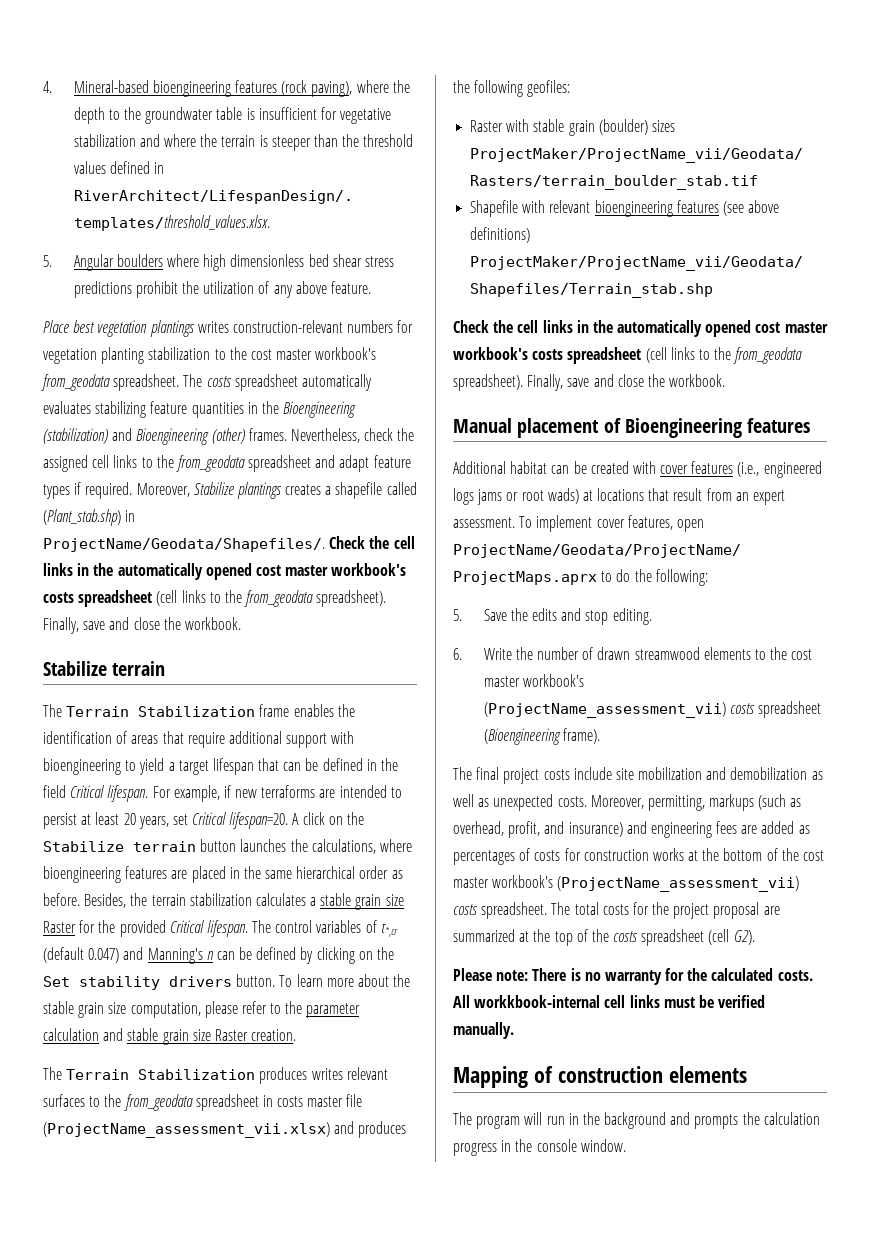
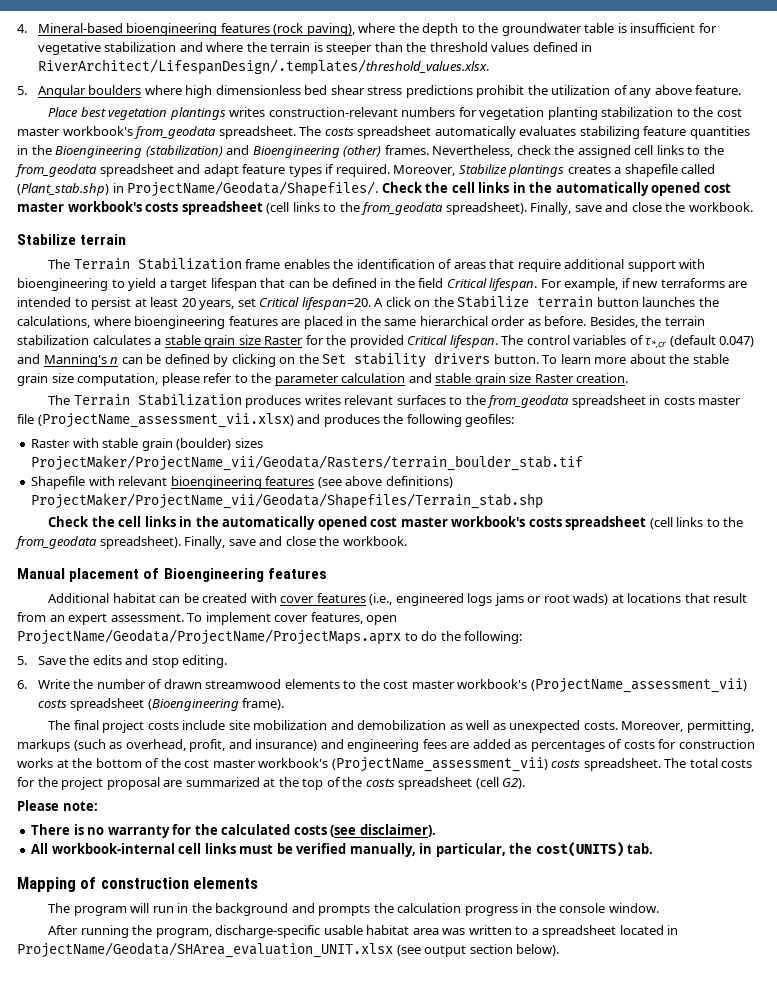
(529, 975) none -> (98, 806) //
[777,970,813,981] [453,995,601,1008] costs. All workkbook-internal -> [293,824,436,837] [31,843,175,854] costs (see disclaimer). // All workbook-internal
[453,1022,514,1039] manually. -> [349,842,654,857] manually, in particular, the cost(UNITS) tab.
(626, 1145) none -> [48,925,679,938] [17,942,560,958] // After running the program, discharge-specific usable habitat area was written to a spreadsheet located in ProjectName/Geodata/SHArea_evaluation_UNIT.xlsx (see output section below).

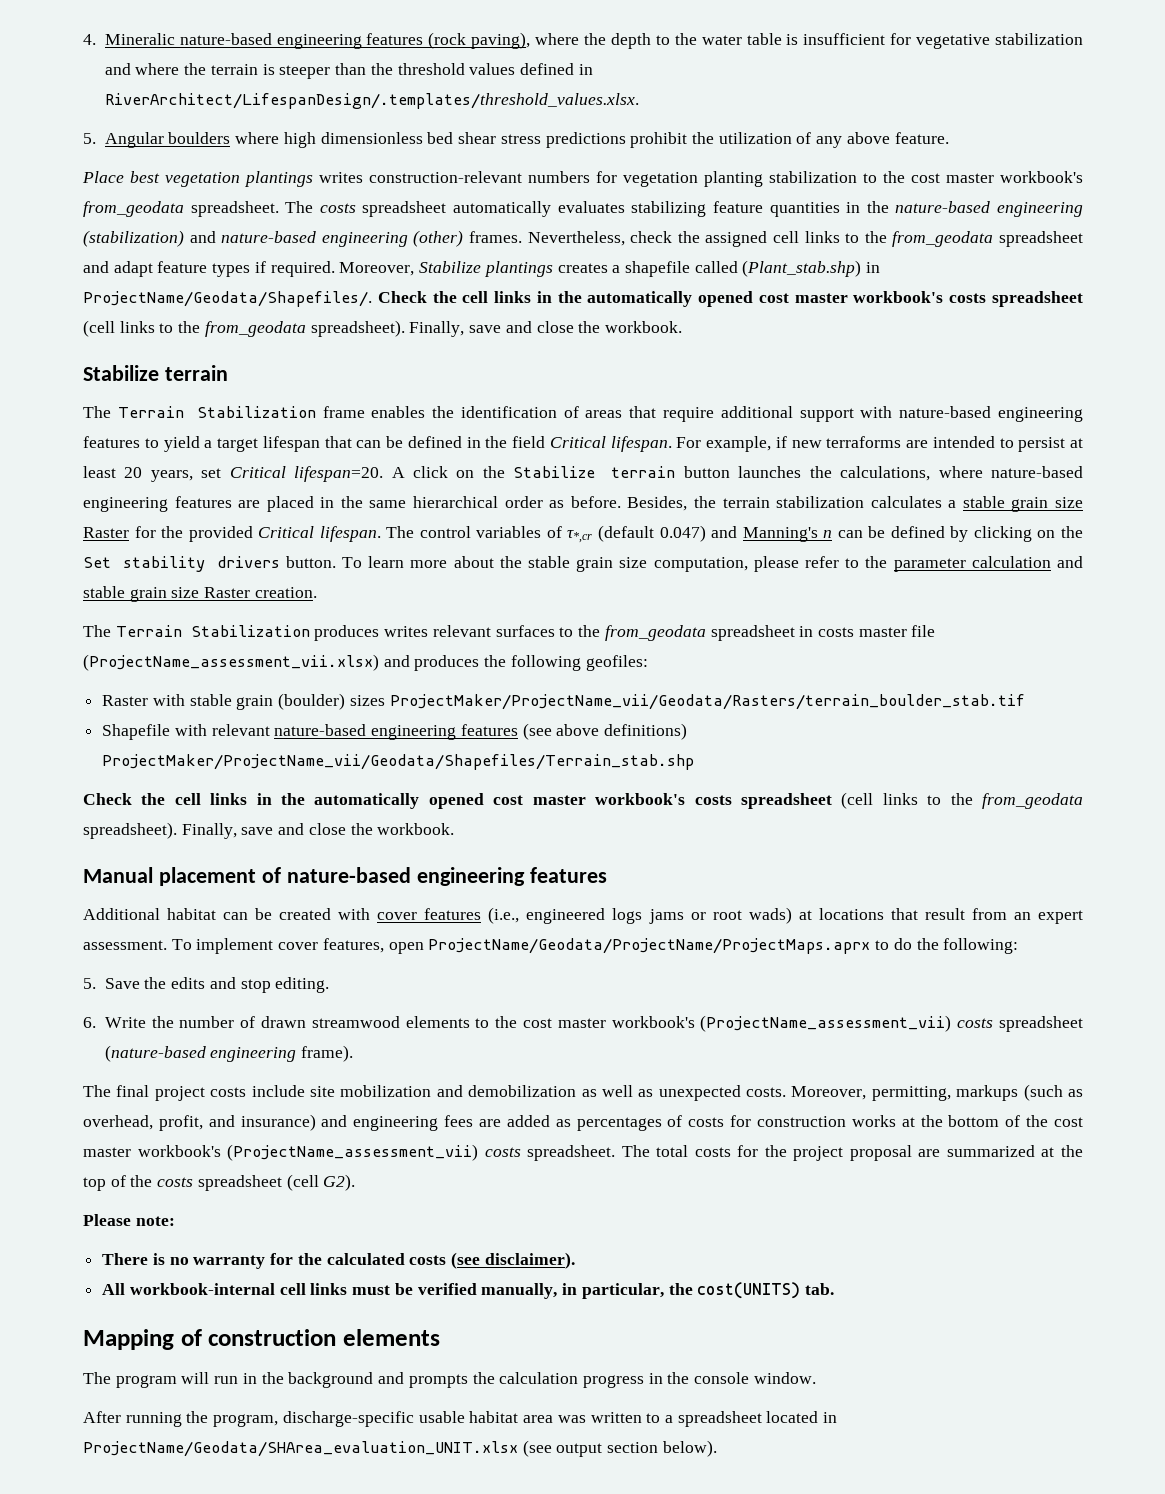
[37,23,218,36] Mineral-based bioengineering -> [104,33,362,49] Mineralic nature-based engineering
[501,23,582,36] groundwater -> [701,35,742,45] water
[55,145,340,158] Bioengineering (stabilization) and Bioengineering -> [895,201,1084,217] [83,230,408,247] nature-based engineering (stabilization) and nature-based engineering
[17,278,108,291] bioengineering -> [899,406,1083,422] [83,436,140,448] nature-based engineering features
[134,316,226,329] bioengineering -> [991,466,1083,478] [83,497,168,512] nature-based engineering
[170,476,262,489] bioengineering -> [274,724,457,740] nature-based engineering
[163,568,264,582] Bioengineering -> [286,867,525,886] nature-based engineering
[147,699,239,711] (Bioengineering -> [104,1045,297,1062] (nature-based engineering

